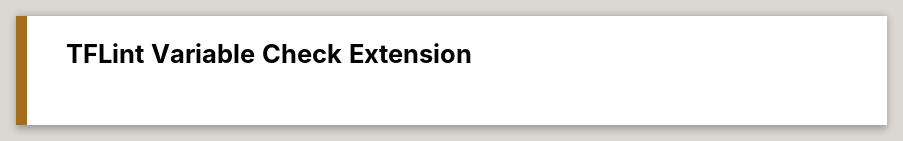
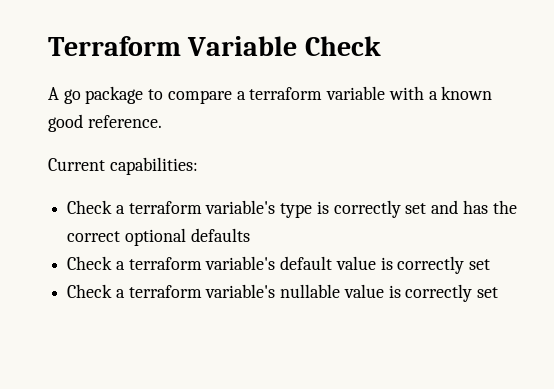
[66,43,144,63] TFLint -> [48,36,181,56] Terraform
[348,43,472,63] Extension -> [48,86,493,104] [48,114,162,132] [48,157,198,175] [67,200,517,218] [67,228,250,246] [67,256,491,274] [67,284,499,302] // A go package to compare a terraform variable with a known good reference. // Current capabilities: // Check a terraform variable's type is correctly set and has the correct optional defaults // Check a terraform variable's default value is correctly set // Check a terraform variable's nullable value is correctly set

